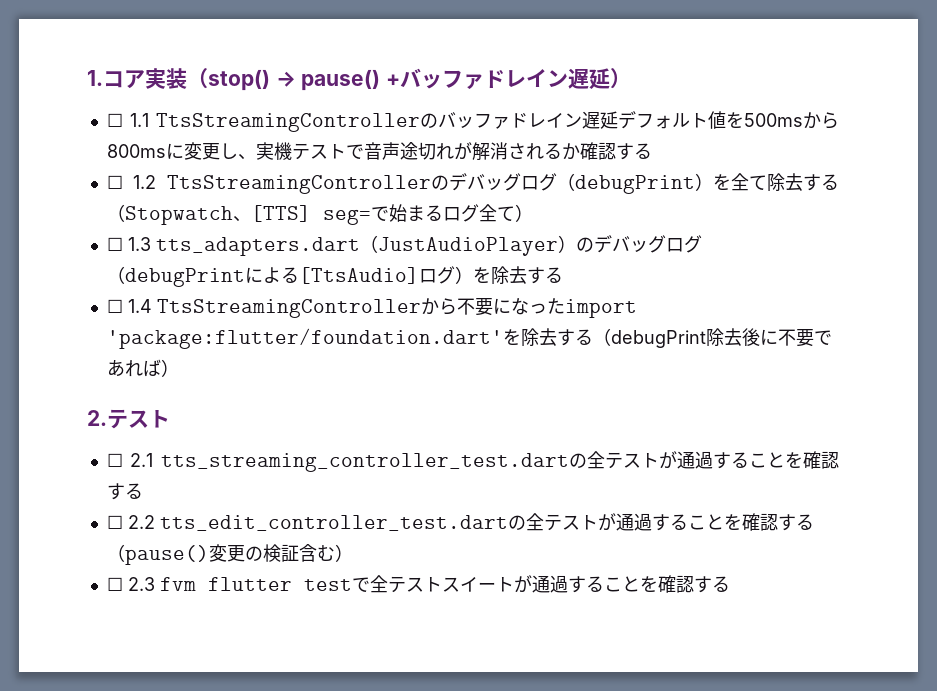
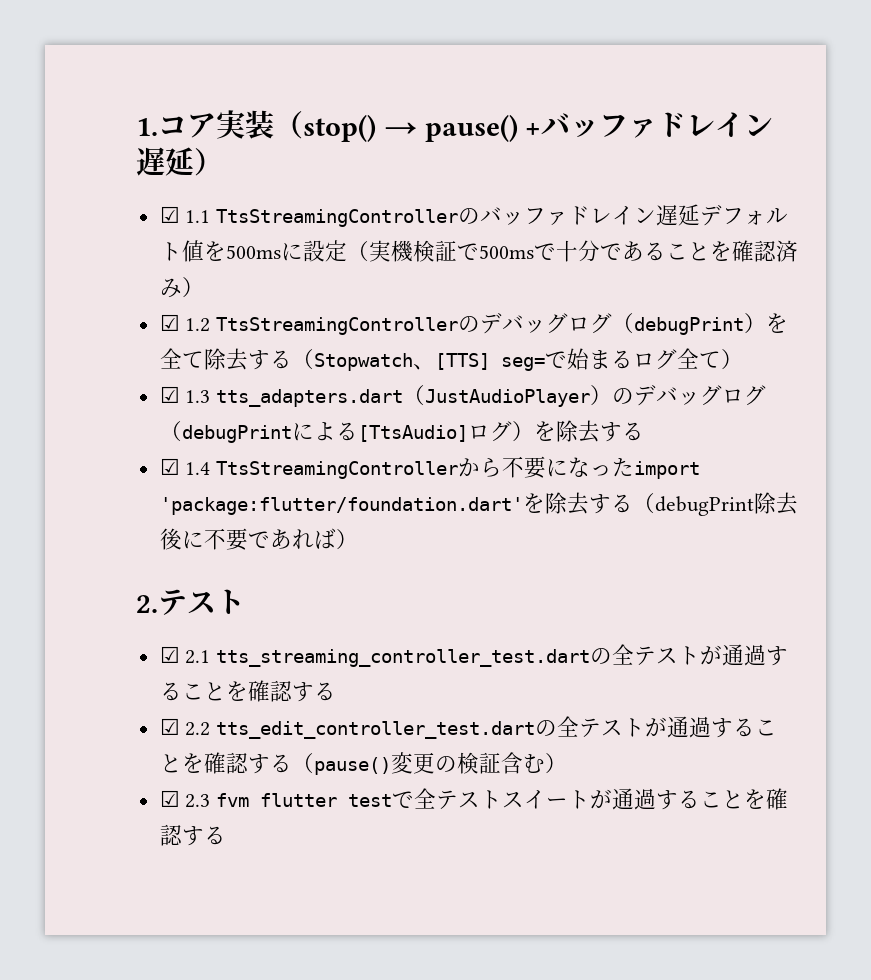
[106,113,123,127] ☐ -> [159,206,180,223] ☑
[803,112,839,129] [106,142,652,161] [106,175,123,189] から800msに変更し、実機テストで音声途切れが解消されるか確認する // ☐ -> [280,240,798,262] [159,277,204,298] [159,314,180,331] に設定（実機検証で500msで十分であることを確認済み） // ☑
[106,237,123,251] ☐ -> [159,386,180,403] ☑
[106,299,123,313] ☐ -> [159,458,180,475] ☑
[106,453,123,467] ☐ -> [159,646,180,663] ☑
[106,515,123,529] ☐ -> [159,718,180,735] ☑
[106,577,123,591] ☐ -> [159,790,180,807] ☑

